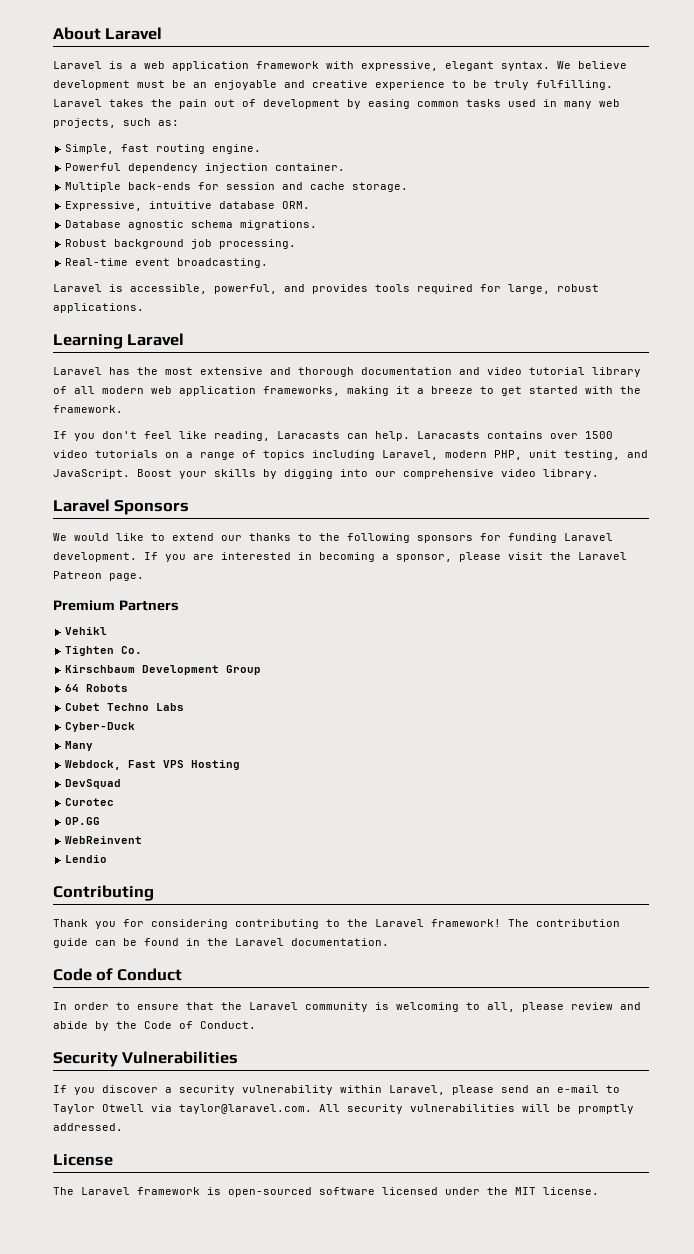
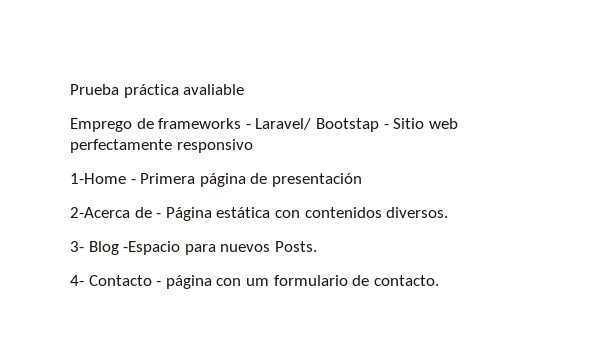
[53,27,163,40] [53,61,627,71] [53,80,613,90] [53,99,620,109] [53,118,179,128] [65,144,262,154] [65,163,346,173] [65,182,409,192] [65,201,311,211] [65,220,318,230] [65,239,297,249] [65,258,269,268] [53,284,599,294] [53,303,144,313] [53,333,185,349] [53,367,641,377] [53,386,641,396] [53,405,123,413] [53,431,613,441] [53,450,648,460] [53,469,599,479] [53,499,190,515] [53,533,613,543] [53,552,627,562] [53,571,144,581] [53,600,179,611] [65,627,108,635] [65,646,143,656] [65,665,262,675] [65,684,129,692] [65,703,185,711] [65,722,136,732] [65,741,94,751] [65,760,241,770] [65,779,122,789] [65,798,115,806] [65,817,101,825] [65,836,143,844] [65,855,108,863] [53,885,154,901] [53,919,620,929] [53,938,389,948] [53,968,182,981] [53,1002,641,1012] [53,1021,256,1031] [53,1051,239,1067] [53,1085,620,1095] [53,1104,634,1114] [53,1123,123,1131] [53,1154,113,1166] [53,1187,599,1197] About Laravel // Laravel is a web application framework with expressive, elegant syntax. We believe development must be an enjoyable and creative experience to be truly fulfilling. Laravel takes the pain out of development by easing common tasks used in many web projects, such as: // Simple, fast routing engine. // Powerful dependency injection container. // Multiple back-ends for session and cache storage. // Expressive, intuitive database ORM. // Database agnostic schema migrations. // Robust background job processing. // Real-time event broadcasting. // Laravel is accessible, powerful, and provides tools required for large, robust applications. // Learning Laravel // Laravel has the most extensive and thorough documentation and video tutorial library of all modern web application frameworks, making it a breeze to get started with the framework. // If you don't feel like reading, Laracasts can help. Laracasts contains over 1500 video tutorials on a range of topics including Laravel, modern PHP, unit testing, and JavaScript. Boost your skills by digging into our comprehensive video library. // Laravel Sponsors // We would like to extend our thanks to the following sponsors for funding Laravel development. If you are interested in becoming a sponsor, please visit the Laravel Patreon page. // Premium Partners // Vehikl // Tighten Co. // Kirschbaum Development Group // 64 Robots // Cubet Techno Labs // Cyber-Duck // Many // Webdock, Fast VPS Hosting // DevSquad // Curotec // OP.GG // WebReinvent // Lendio // Contributing // Thank you for considering contributing to the Laravel framework! The contribution guide can be found in the Laravel documentation. // Code of Conduct // In order to ensure that the Laravel community is welcoming to all, please review and abide by the Code of Conduct. // Security Vulnerabilities // If you discover a security vulnerability within Laravel, please send an e-mail to Taylor Otwell via taylor@laravel.com. All security vulnerabilities will be promptly addressed. // License // The Laravel framework is open-sourced software licensed under the MIT license. -> [70,84,245,98] [70,118,458,132] [70,139,253,153] [70,173,362,187] [70,207,449,221] [70,241,317,255] [70,275,439,289] Prueba práctica avaliable // Emprego de frameworks - Laravel/ Bootstap - Sitio web perfectamente responsivo // 1-Home - Primera página de presentación // 2-Acerca de - Página estática con contenidos diversos. // 3- Blog -Espacio para nuevos Posts. // 4- Contacto - página con um formulario de contacto.

